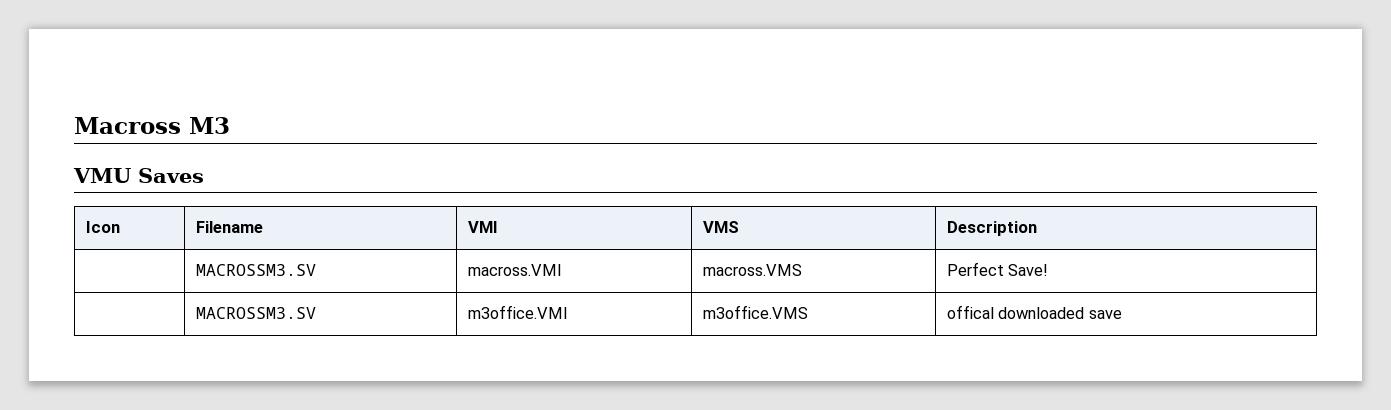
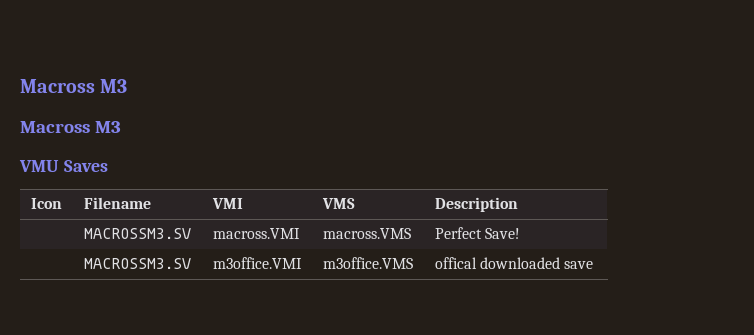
[74,117,230,134] Macross M3 -> [20,79,128,93] [20,121,121,133] Macross M3 // Macross M3

